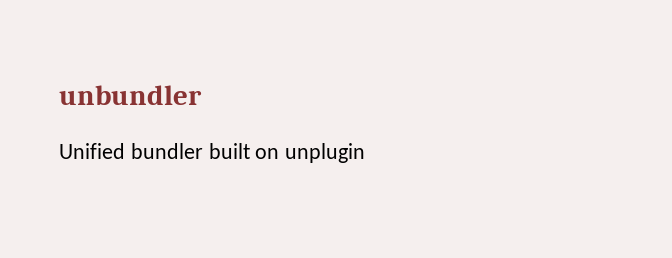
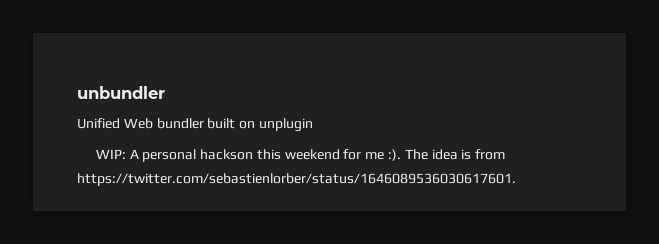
(125, 151) none -> [123,118,153,129] Web
(366, 153) none -> [95,149,506,162] [77,173,516,186] // WIP: A personal hackson this weekend for me :). The idea is from https://twitter.com/sebastienlorber/status/1646089536030617601.

